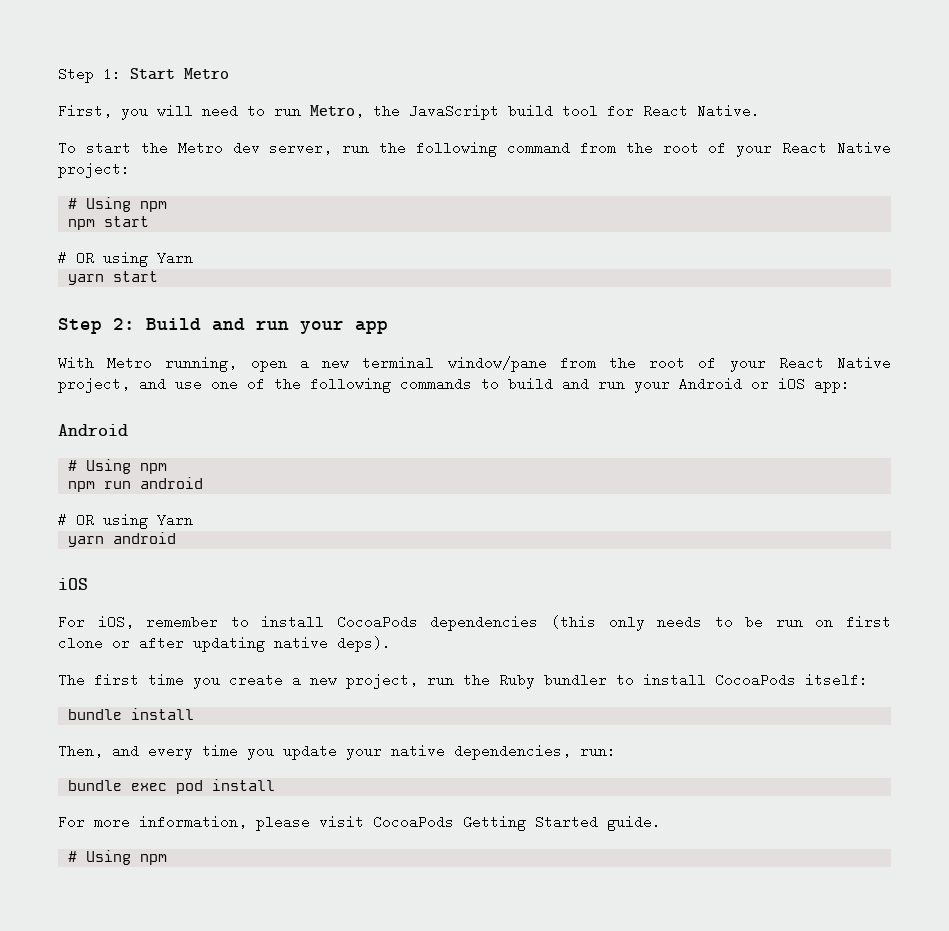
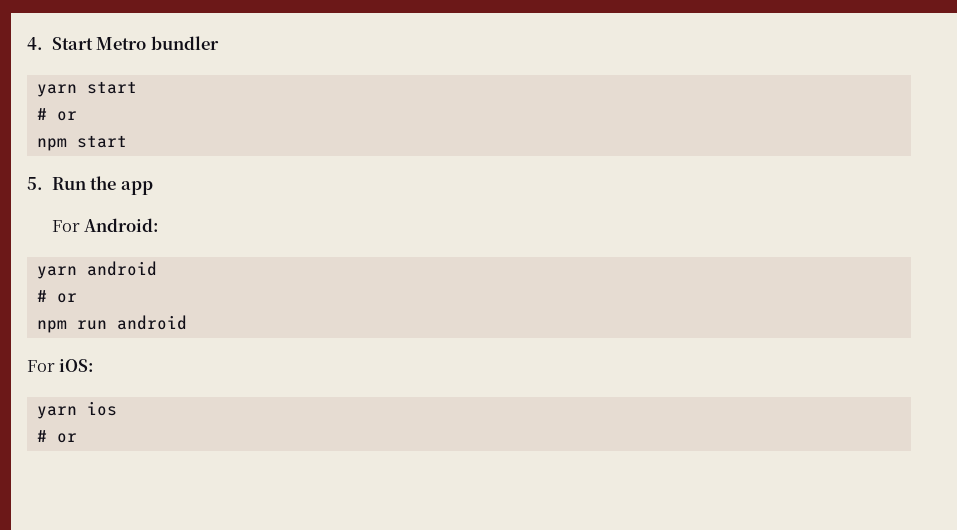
[58,67,121,83] Step 1: -> [27,37,43,50] 4.
[58,104,760,120] [58,141,891,157] [58,162,130,178] [68,197,168,212] // First, you will need to run Metro, the JavaScript build tool for React Native. // To start the Metro dev server, run the following command from the root of your React Native project: // # Using npm -> [150,36,219,50] [36,81,137,97] [36,108,77,121] bundler // yarn start // # or
[58,251,193,267] [68,271,159,285] [58,318,388,334] [58,356,891,372] [58,377,850,393] [58,424,128,436] [68,459,168,474] # OR using Yarn // yarn start // Step 2: Build and run your app // With Metro running, open a new terminal window/pane from the root of your React Native project, and use one of the following commands to build and run your Android or iOS app: // Android // # Using npm -> [27,176,153,195] [51,218,160,232] [36,261,157,279] [36,290,77,303] 5. Run the app // For Android: // yarn android // # or
[58,513,193,529] [68,532,177,547] [58,578,88,590] [58,615,891,631] [58,636,391,652] [58,673,868,689] [68,708,195,720] [58,744,616,760] [68,779,276,794] [58,815,661,831] [68,850,168,865] # OR using Yarn // yarn android // iOS // For iOS, remember to install CocoaPods dependencies (this only needs to be run on first clone or after updating native deps). // The first time you create a new project, run the Ruby bundler to install CocoaPods itself: // bundle install // Then, and every time you update your native dependencies, run: // bundle exec pod install // For more information, please visit CocoaPods Getting Started guide. // # Using npm -> [27,359,95,372] [36,401,117,419] [36,430,77,443] For iOS: // yarn ios // # or

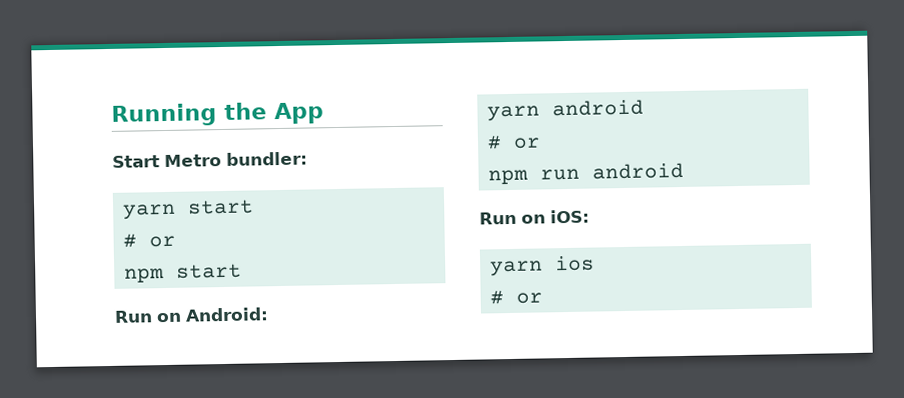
[27,37,43,50] 4. -> [111,102,324,127] Running the App //
[150,36,219,50] bundler -> [226,151,308,166] bundler:
[27,176,153,195] [51,220,80,232] 5. Run the app // For -> [114,310,182,323] Run on
[27,360,55,372] For -> [479,211,546,225] Run on

